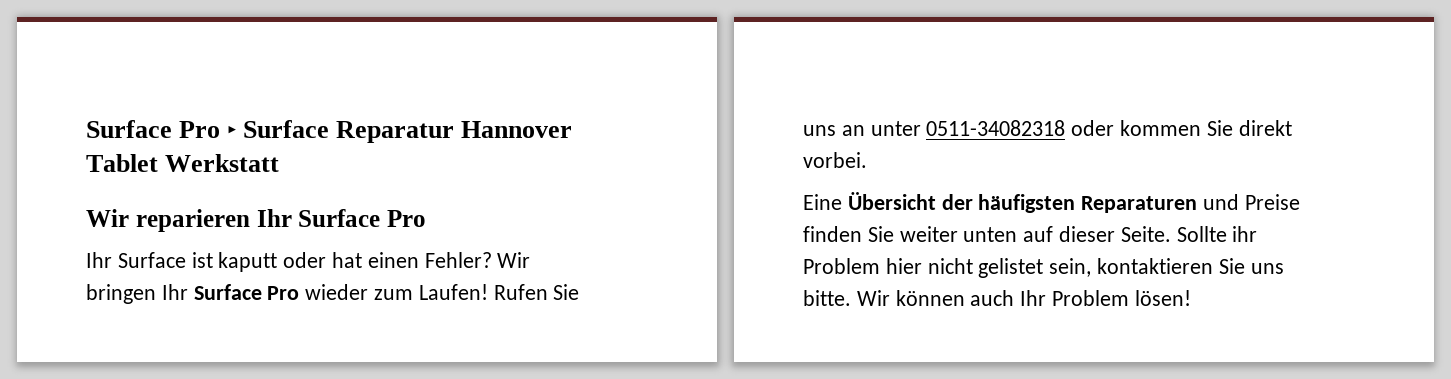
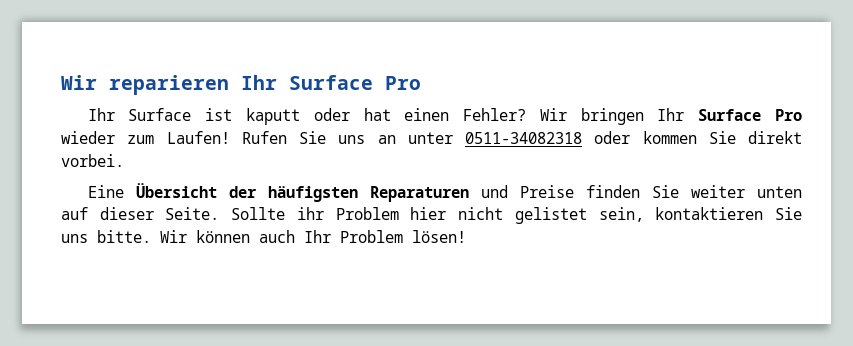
[86,120,573,143] [86,154,280,172] Surface Pro ‣ Surface Reparatur Hannover Tablet Werkstatt // -> (61, 82) none

